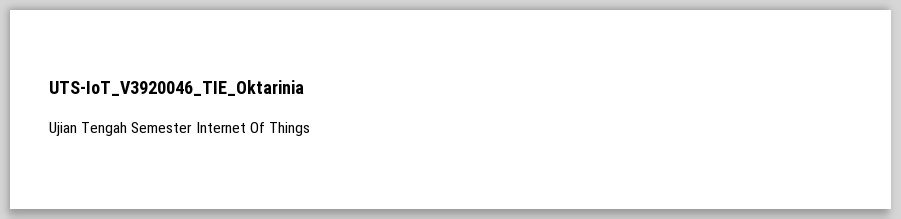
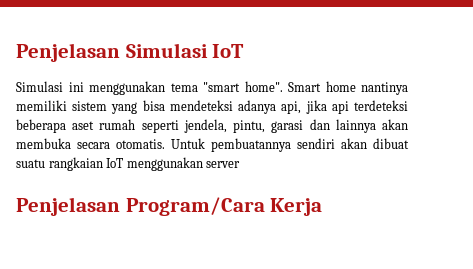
[49,80,304,96] [49,122,310,136] UTS-IoT_V3920046_TIE_Oktarinia // Ujian Tengah Semester Internet Of Things -> [16,43,245,62] [16,81,408,95] [16,100,408,114] [16,119,409,133] [16,138,409,152] [16,157,241,171] [16,197,323,216] Penjelasan Simulasi IoT // Simulasi ini menggunakan tema "smart home". Smart home nantinya memiliki sistem yang bisa mendeteksi adanya api, jika api terdeteksi beberapa aset rumah seperti jendela, pintu, garasi dan lainnya akan membuka secara otomatis. Untuk pembuatannya sendiri akan dibuat suatu rangkaian IoT menggunakan server // Penjelasan Program/Cara Kerja

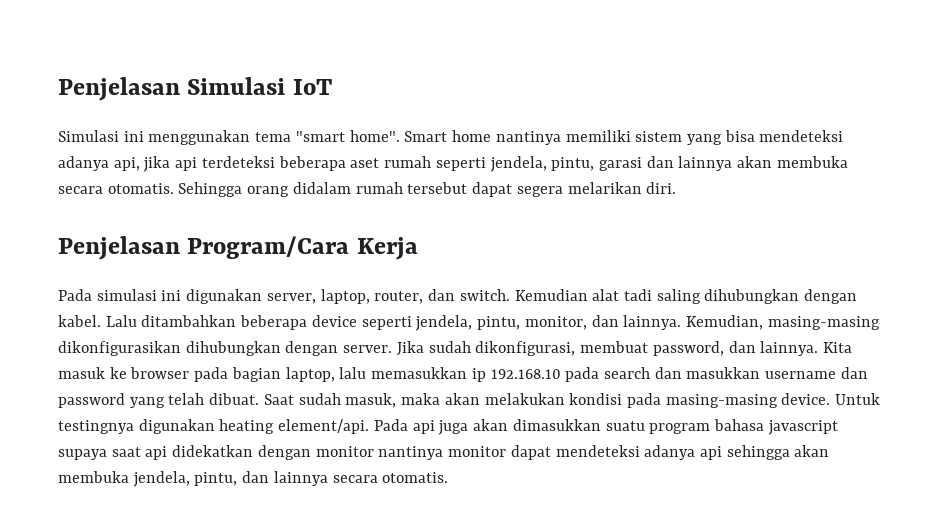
[171,138,409,152] [16,157,241,171] [16,197,323,216] Untuk pembuatannya sendiri akan dibuat suatu rangkaian IoT menggunakan server // Penjelasan Program/Cara Kerja -> [178,182,677,197] [58,236,418,260] [58,289,858,304] [58,315,880,331] [58,341,852,356] [58,367,868,382] [58,393,881,408] [58,419,838,435] [58,445,830,460] [58,471,449,487] Sehingga orang didalam rumah tersebut dapat segera melarikan diri. // Penjelasan Program/Cara Kerja // Pada simulasi ini digunakan server, laptop, router, dan switch. Kemudian alat tadi saling dihubungkan dengan kabel. Lalu ditambahkan beberapa device seperti jendela, pintu, monitor, dan lainnya. Kemudian, masing-masing dikonfigurasikan dihubungkan dengan server. Jika sudah dikonfigurasi, membuat password, dan lainnya. Kita masuk ke browser pada bagian laptop, lalu memasukkan ip 192.168.10 pada search dan masukkan username dan password yang telah dibuat. Saat sudah masuk, maka akan melakukan kondisi pada masing-masing device. Untuk testingnya digunakan heating element/api. Pada api juga akan dimasukkan suatu program bahasa javascript supaya saat api didekatkan dengan monitor nantinya monitor dapat mendeteksi adanya api sehingga akan membuka jendela, pintu, dan lainnya secara otomatis.

